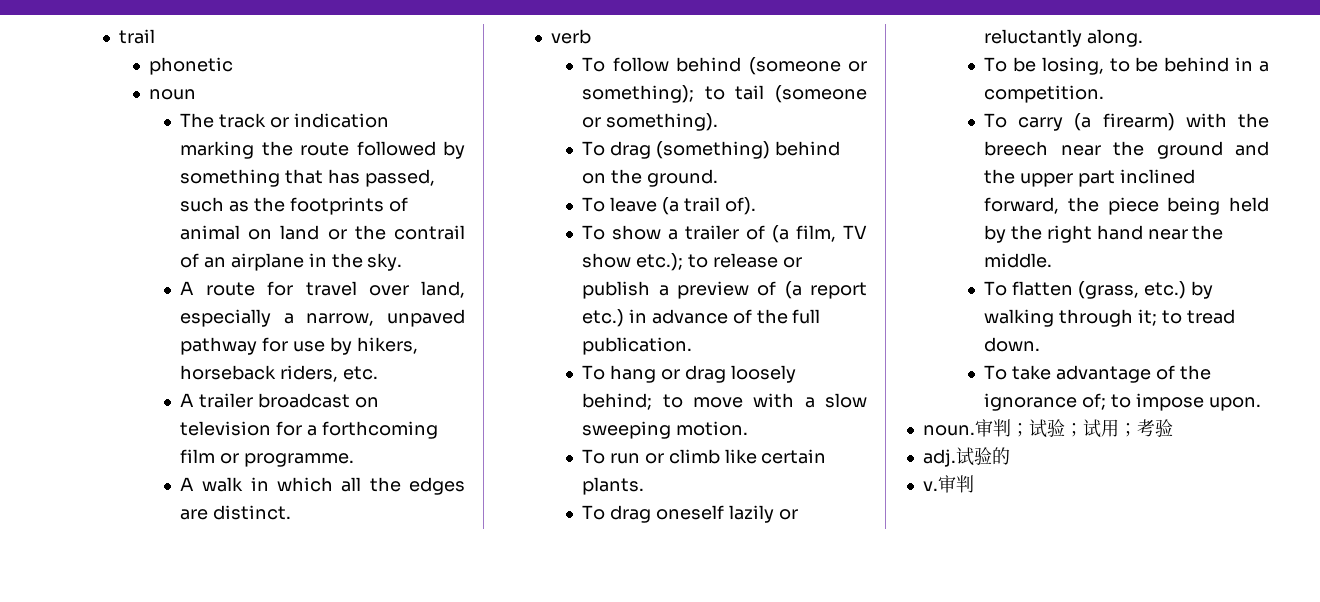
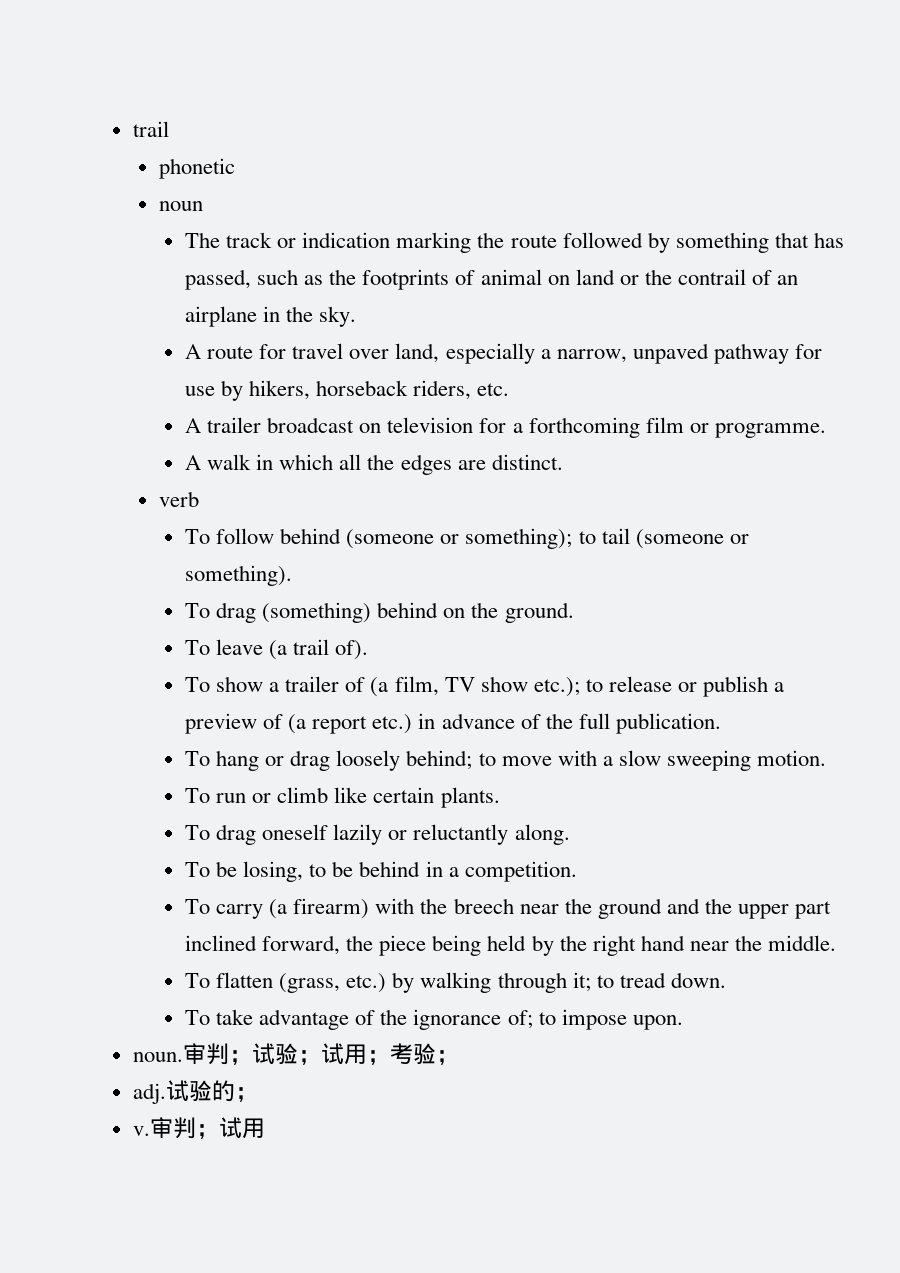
(1173, 428) none -> [435,1050,459,1065] ；
(1010, 456) none -> [234,1087,258,1102] ；
(974, 484) none -> [195,1117,265,1139] ；试用

